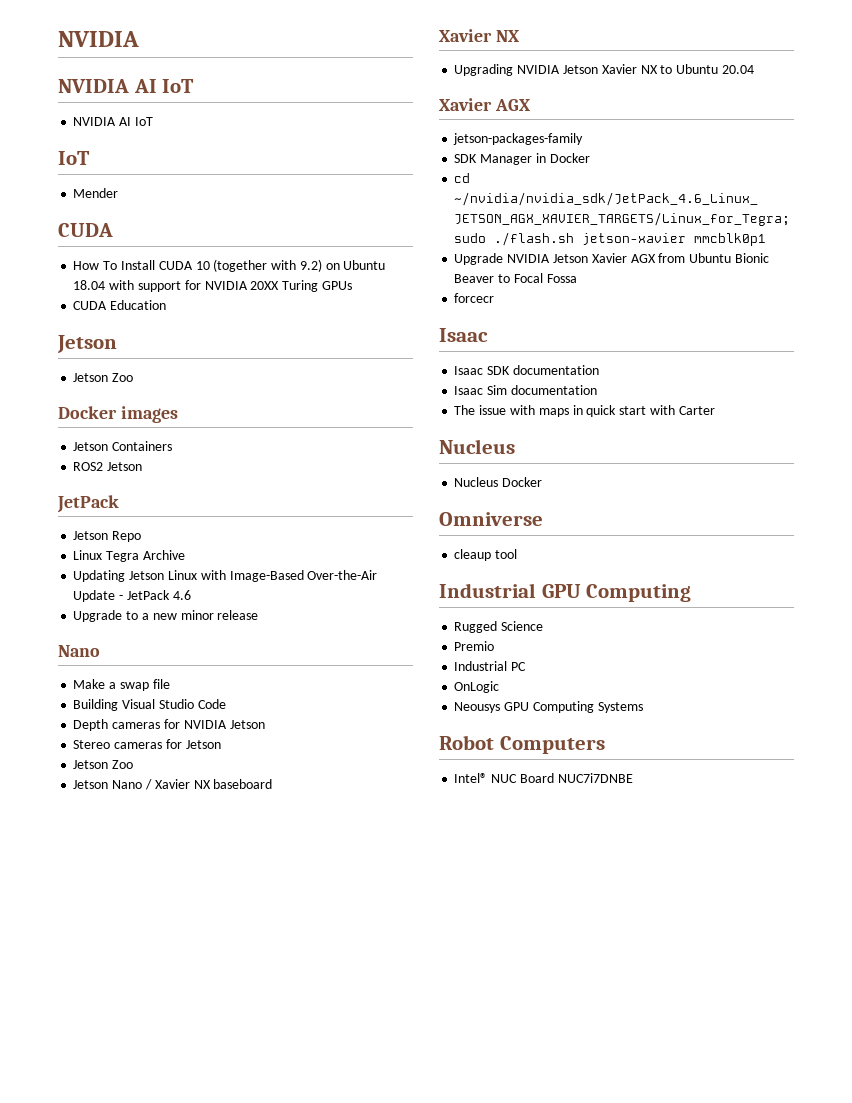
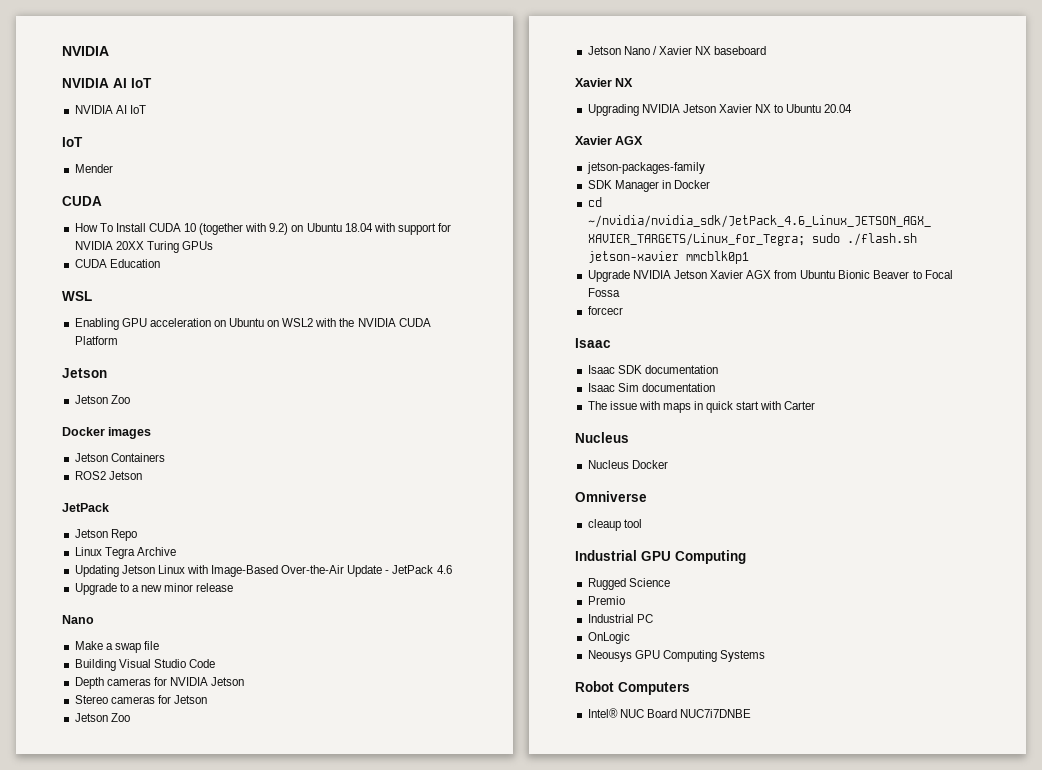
(167, 305) none -> [62,291,92,301] [74,318,431,330] [74,336,118,345] // WSL // Enabling GPU acceleration on Ubuntu on WSL2 with the NVIDIA CUDA Platform

